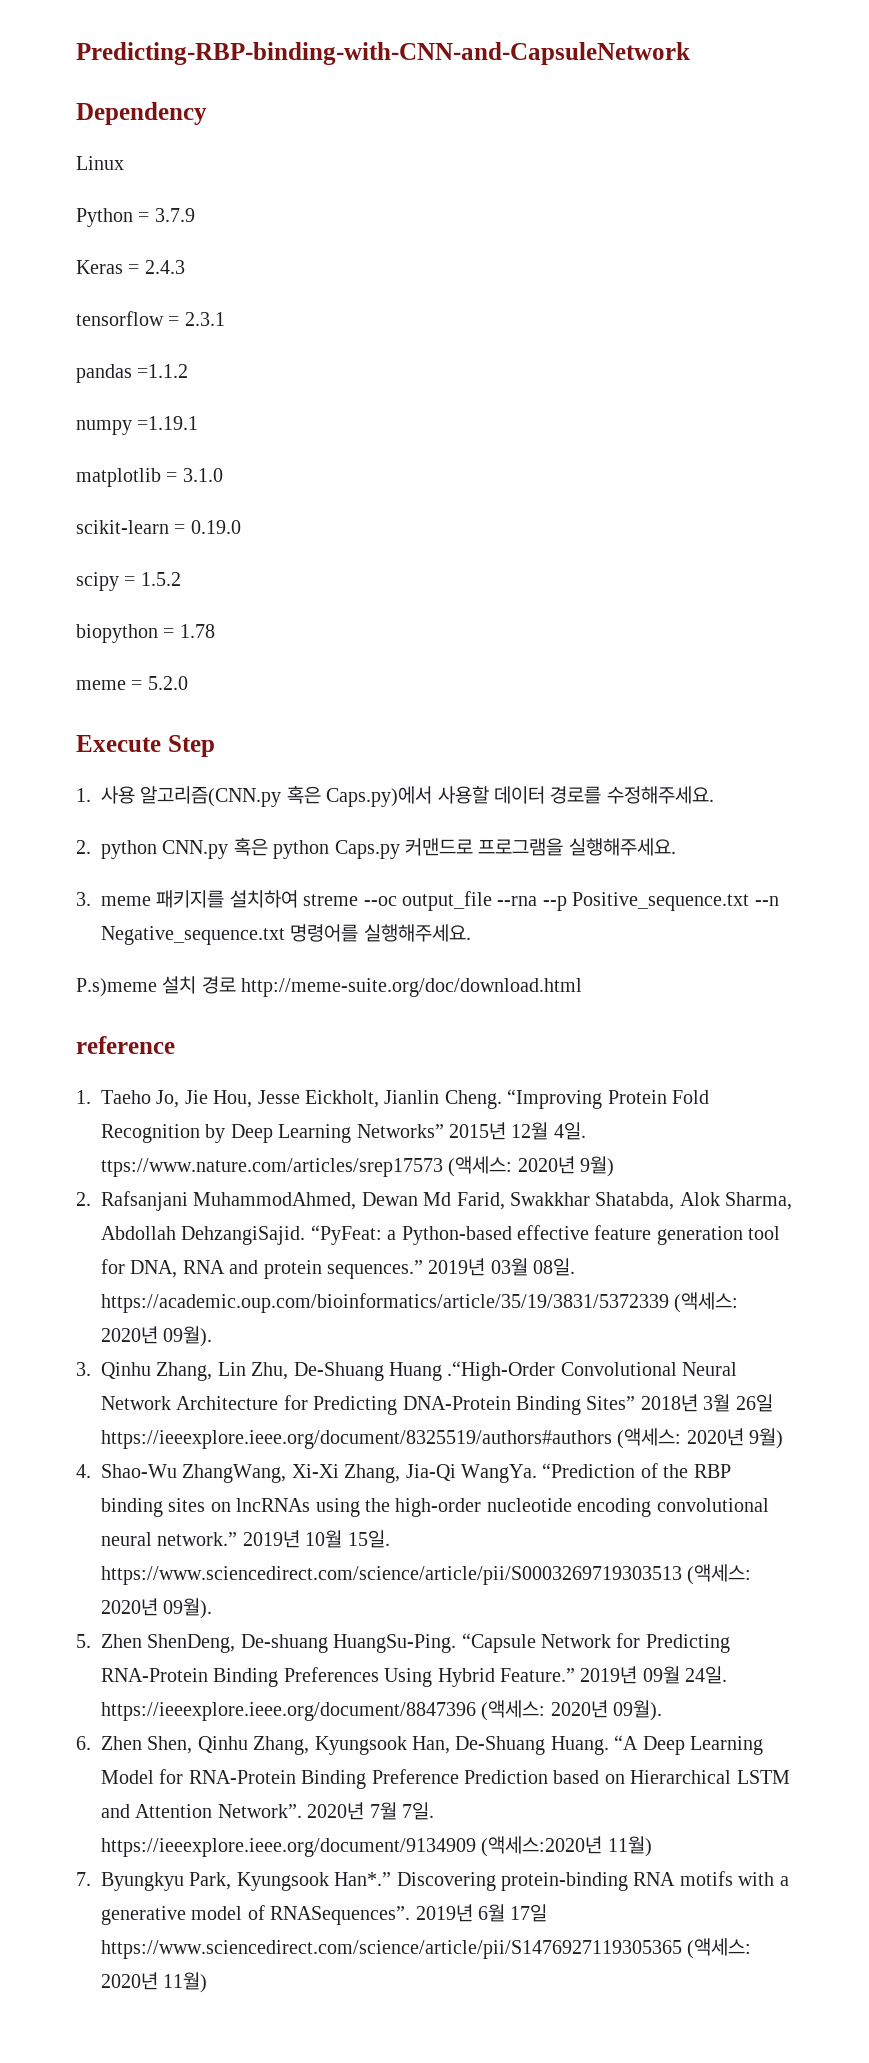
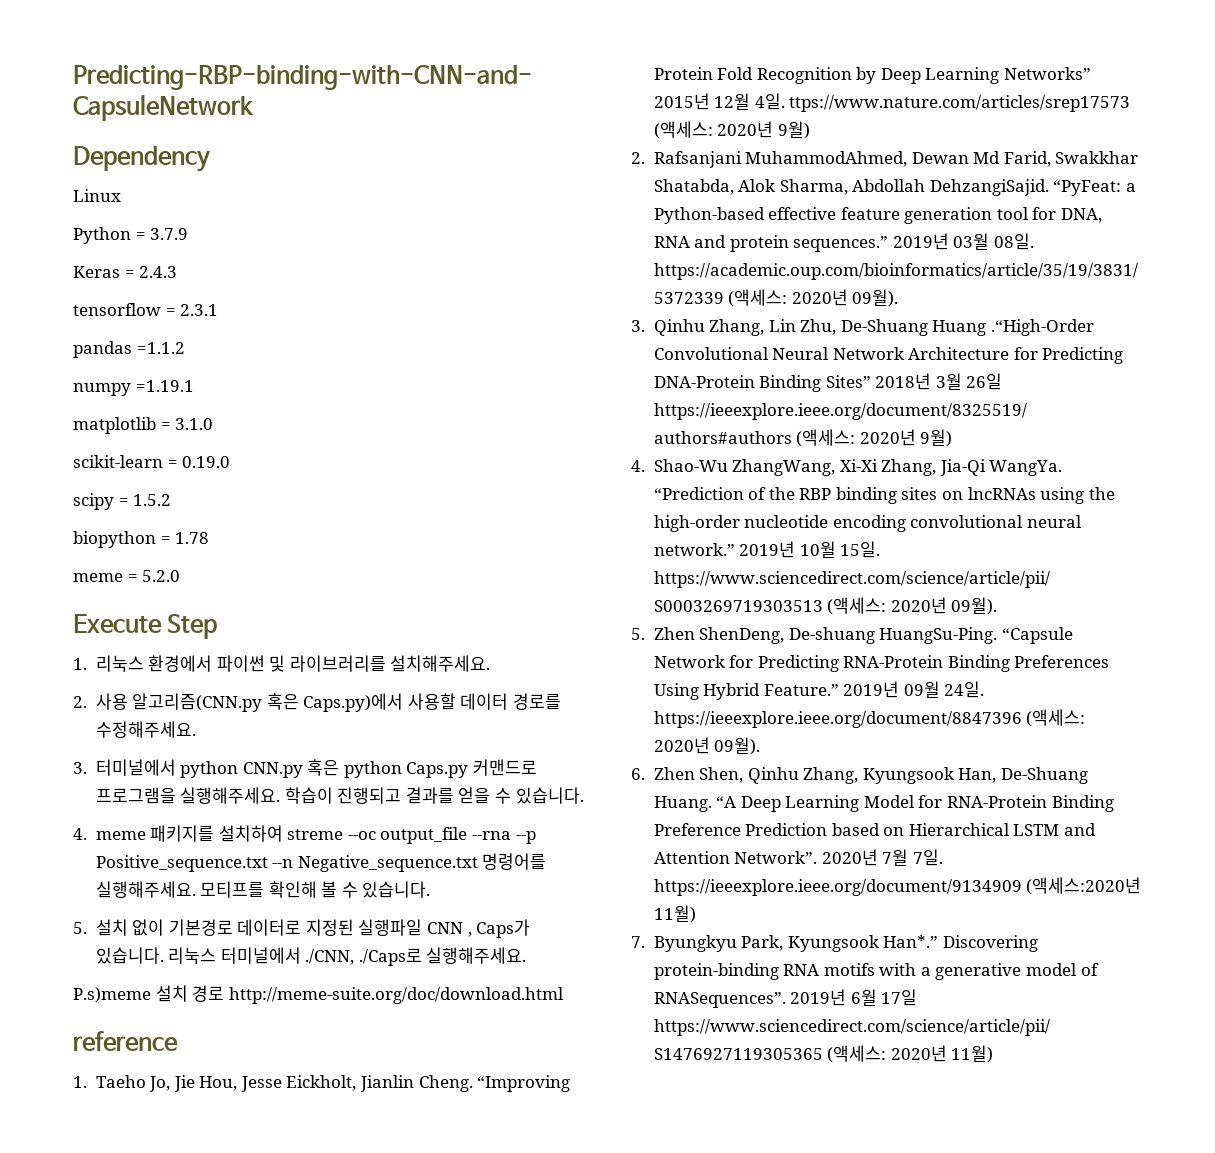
(91, 795) none -> [95,655,491,672] [73,696,87,708] 리눅스 환경에서 파이썬 및 라이브러리를 설치해주세요. // 2.
[76,840,91,854] 2. -> [73,759,176,776] 3. 터미널에서
[76,892,91,906] // 3. -> [284,787,584,804] [73,828,87,840] 학습이 진행되고 결과를 얻을 수 있습니다. // 4.
(471, 933) none -> [200,881,431,898] [73,919,531,938] [95,947,527,966] 모티프를 확인해 볼 수 있습니다. // 5. 설치 없이 기본경로 데이터로 지정된 실행파일 CNN , Caps가 있습니다. 리눅스 터미널에서 ./CNN, ./Caps로 실행해주세요.

